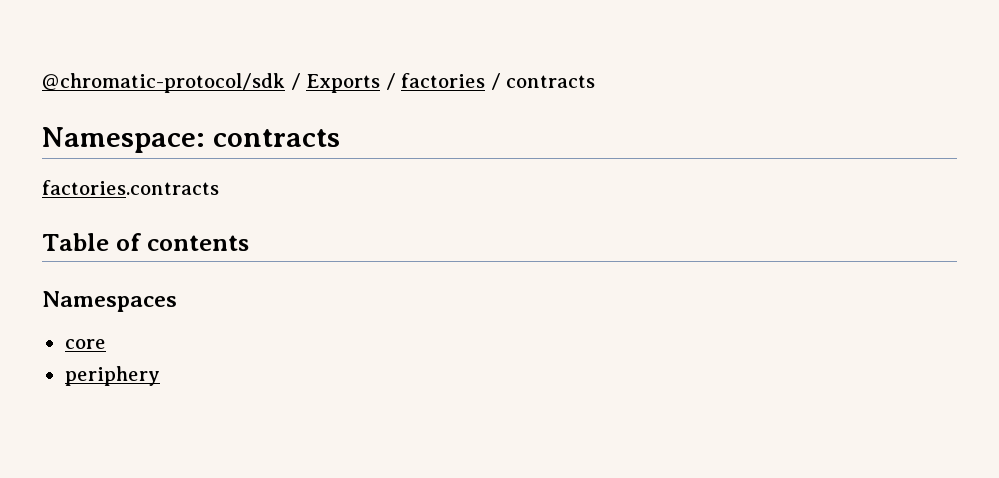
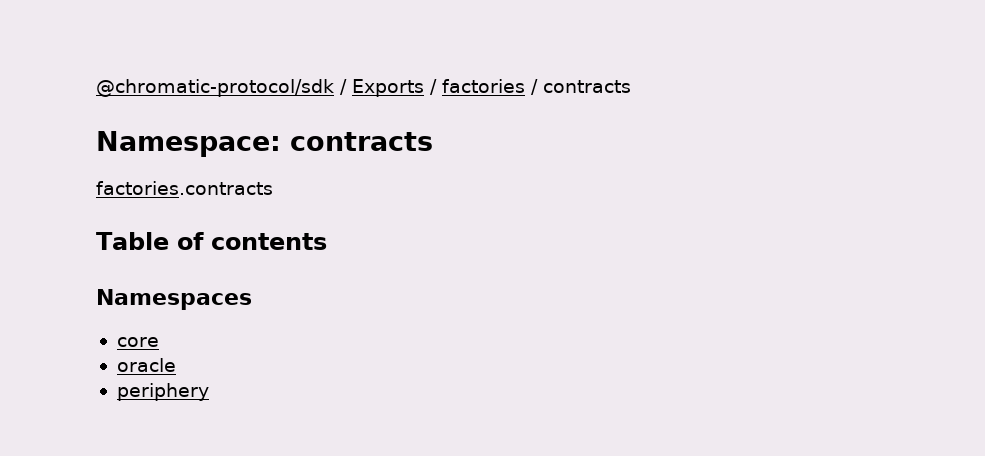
(106, 344) none -> [116,358,176,372] // oracle

